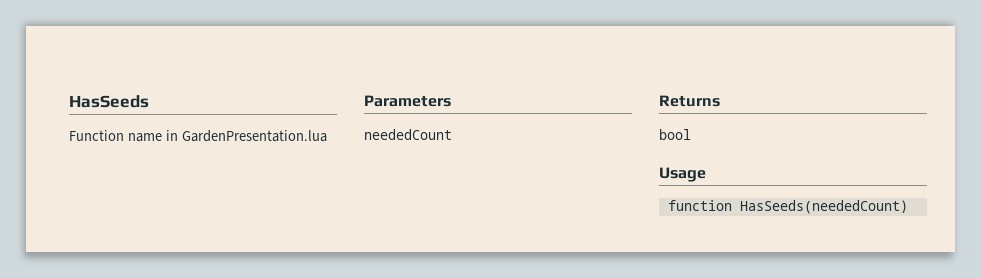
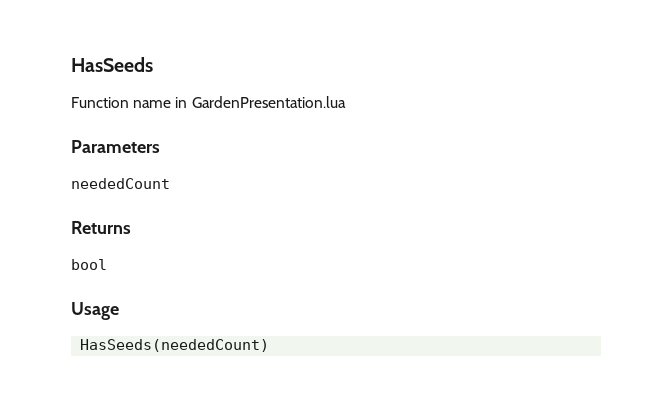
[667,200,732,211] function -> (119, 311) none

